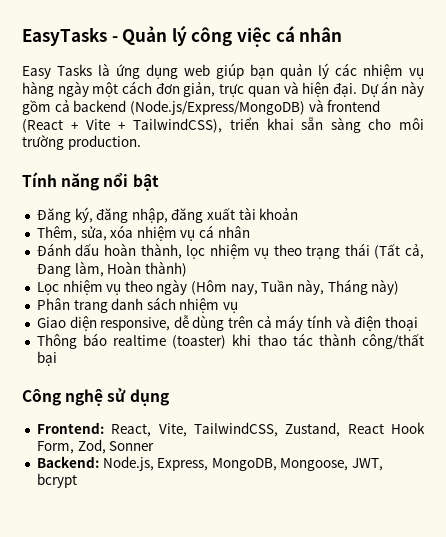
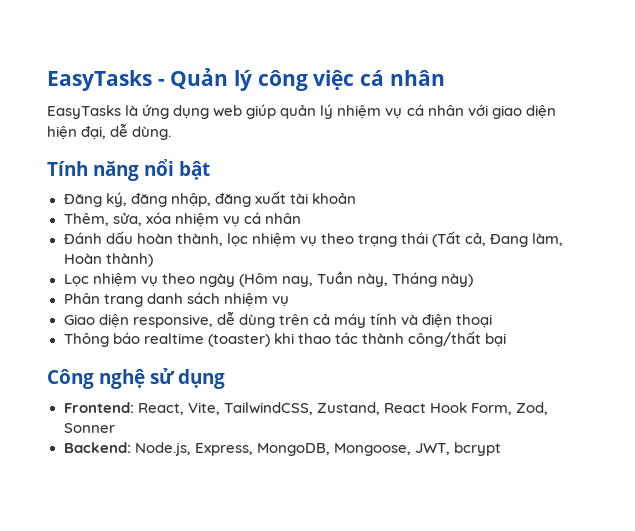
[22,64,92,79] Easy Tasks -> [47,105,121,119] EasyTasks
[250,64,274,79] bạn -> (277, 111) none
[335,63,424,79] [22,81,424,97] [22,99,381,115] [22,117,425,133] [22,135,141,150] các nhiệm vụ hàng ngày một cách đơn giản, trực quan và hiện đại. Dự án này gồm cả backend (Node.js/Express/MongoDB) và frontend (React + Vite + TailwindCSS), triển khai sẵn sàng cho môi trường production. -> [337,104,556,119] [47,123,172,140] nhiệm vụ cá nhân với giao diện hiện đại, dễ dùng.

